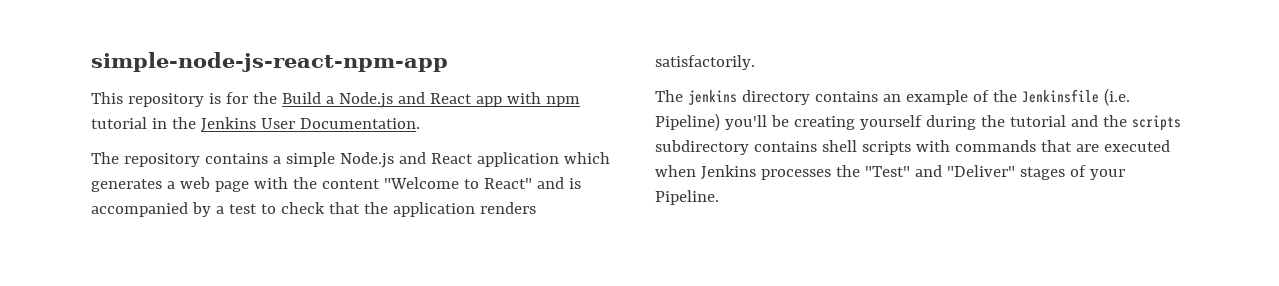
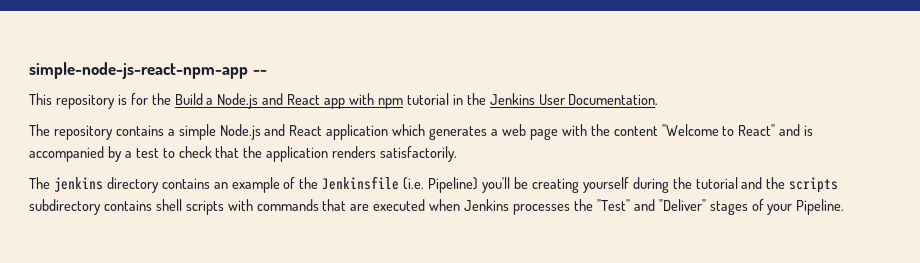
(448, 62) none -> [252,70,267,75] --

